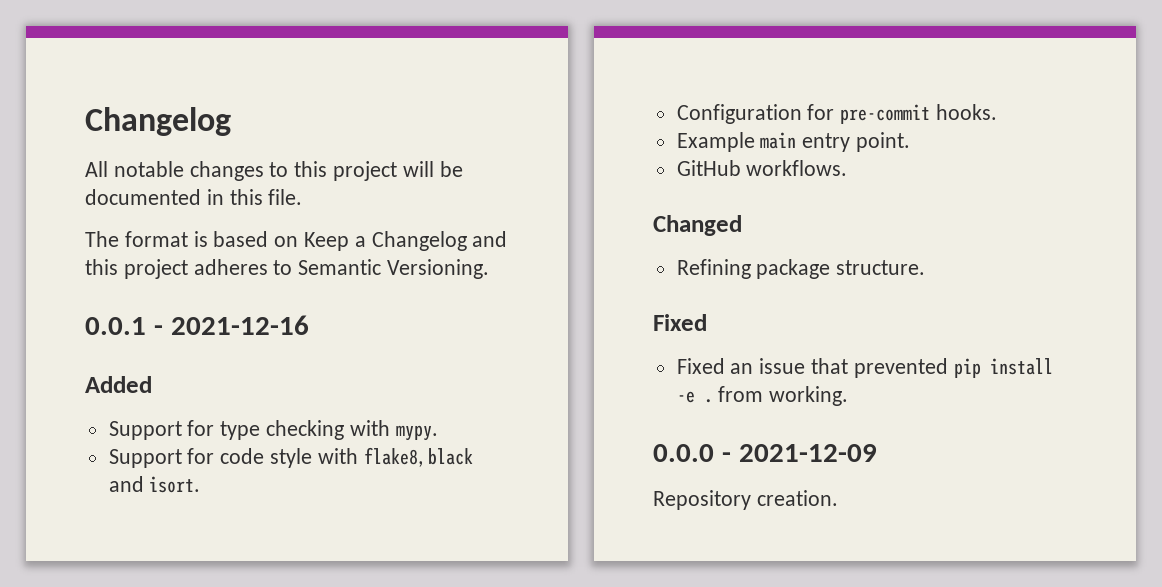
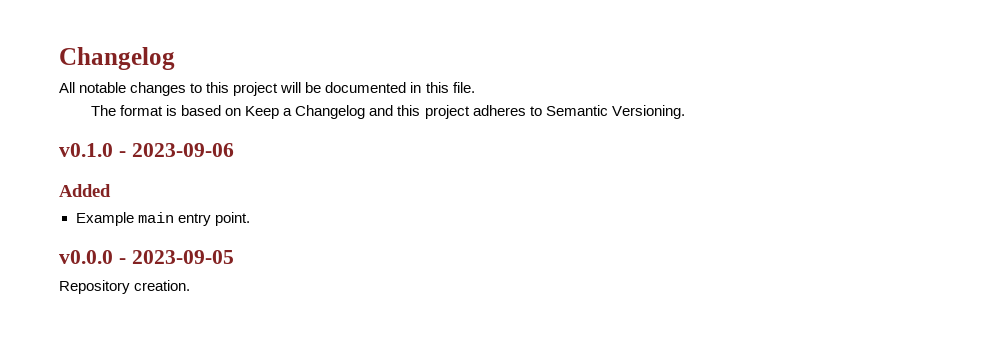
[85,315,309,335] [85,376,152,393] [108,420,438,441] [108,447,474,468] [108,476,201,493] [676,104,998,124] [676,132,911,152] [676,160,848,176] [653,215,742,236] [676,259,926,279] [653,314,707,331] [676,358,1053,378] [676,386,849,406] [653,444,877,462] 0.0.1 - 2021-12-16 // Added // Support for type checking with mypy. // Support for code style with flake8, black and isort. // Configuration for pre-commit hooks. // Example main entry point. // GitHub workflows. // Changed // Refining package structure. // Fixed // Fixed an issue that prevented pip install -e . from working. // 0.0.0 - 2021-12-09 -> [59,143,234,157] [59,184,111,197] [75,212,250,226] [59,250,234,264] v0.1.0 - 2023-09-06 // Added // Example main entry point. // v0.0.0 - 2023-09-05

